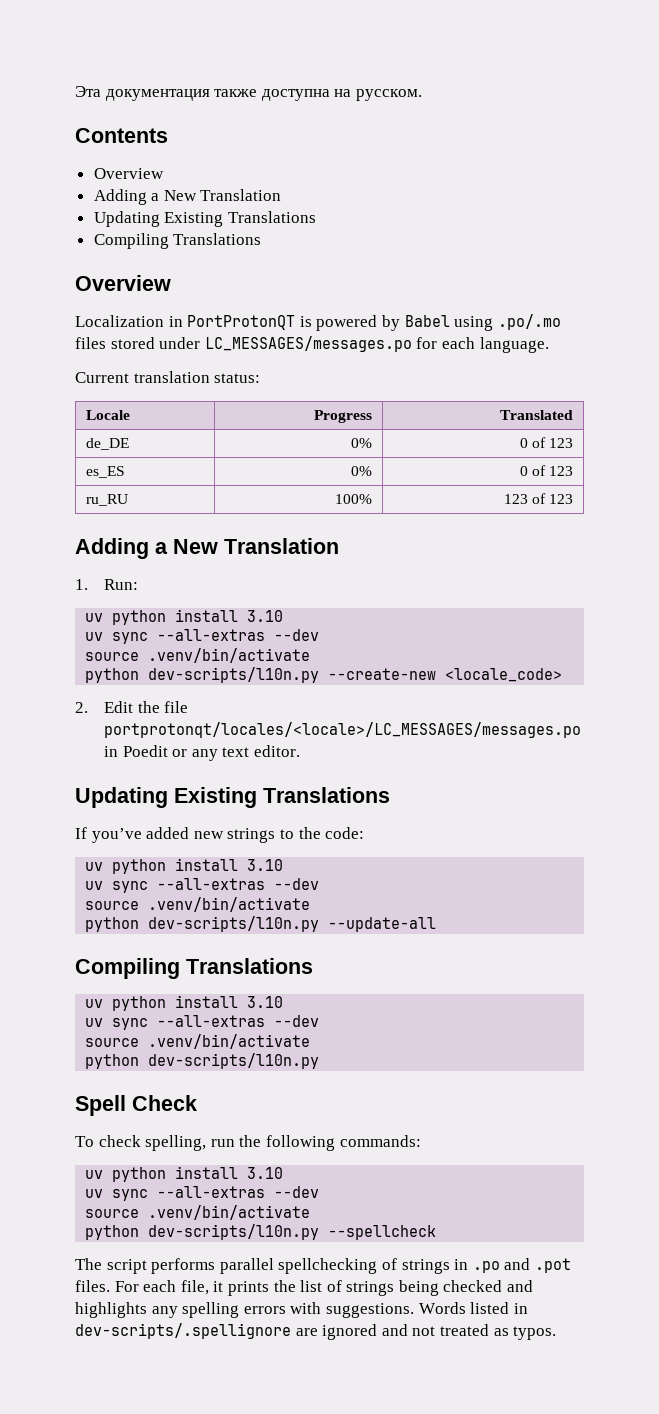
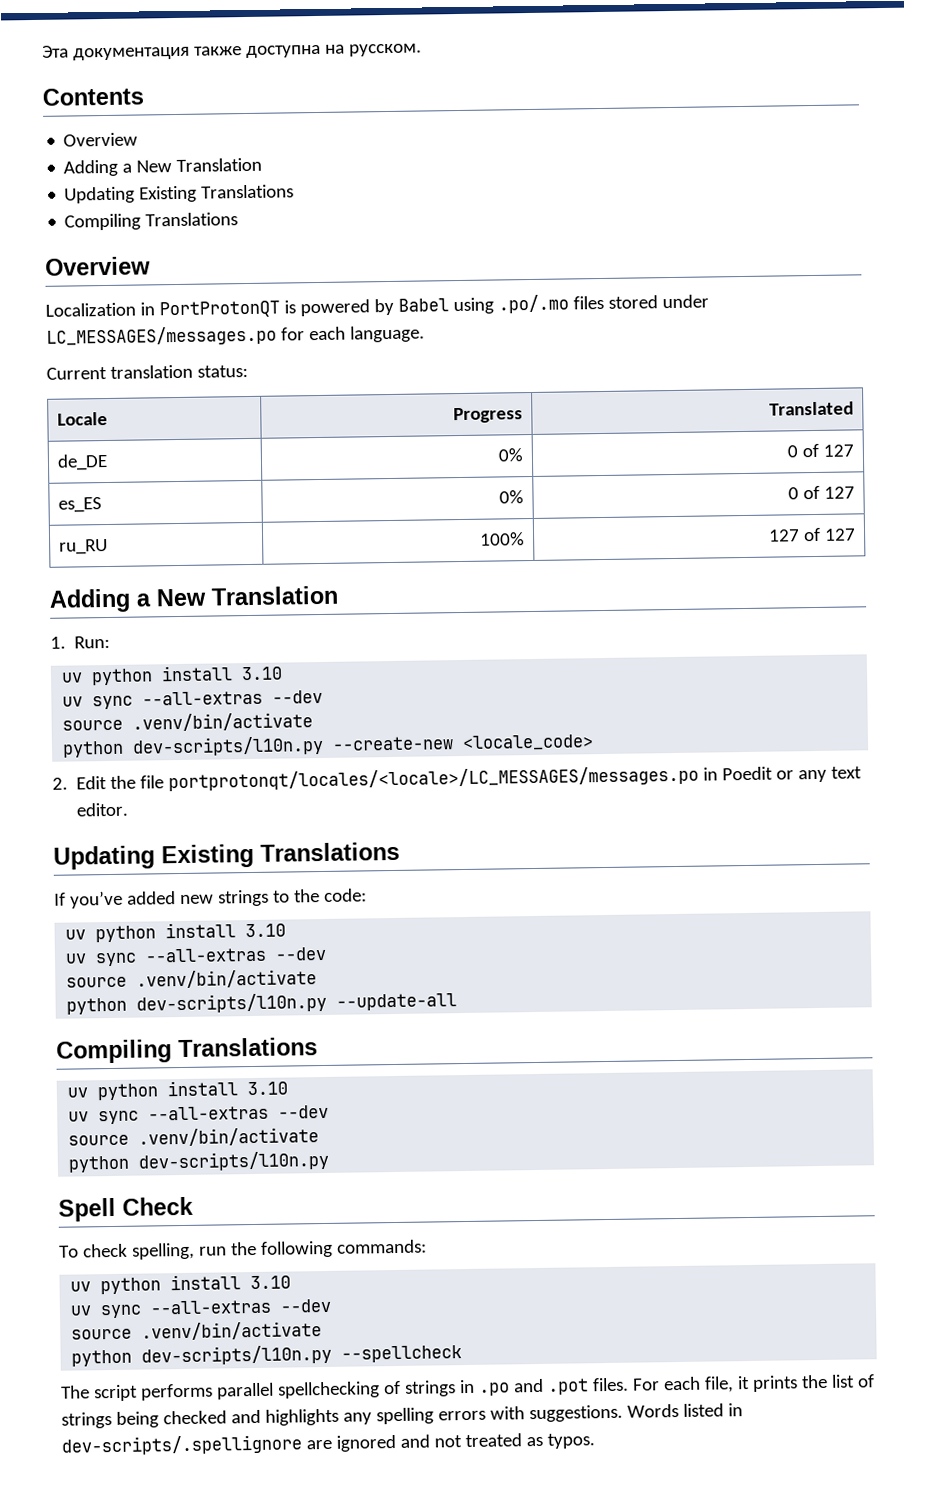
[549,438,574,448] 123 -> [822,444,854,457] 127
[549,466,574,476] 123 -> [823,486,855,499] 127
[503,493,574,504] 123 of 123 -> [767,527,856,542] 127 of 127

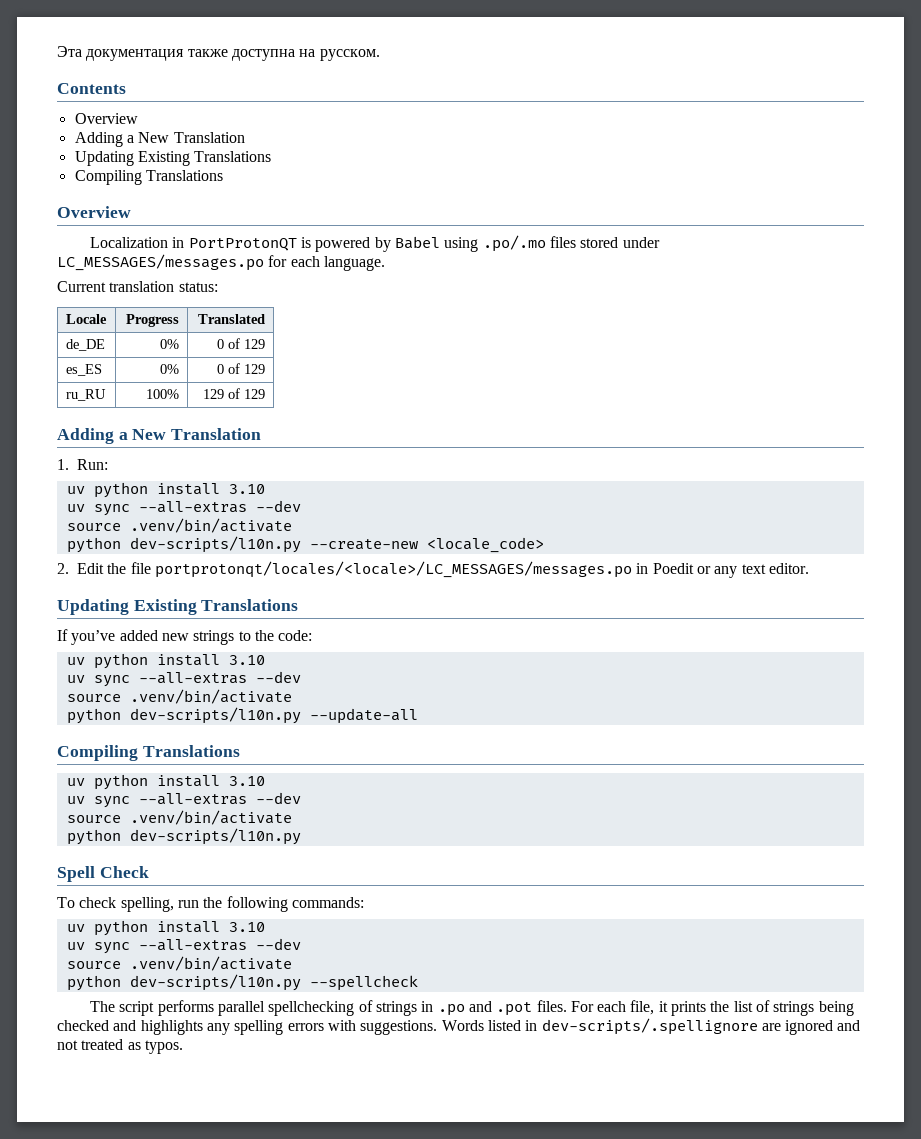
[822,444,854,457] 127 -> [244,339,266,349] 129
[823,486,855,499] 127 -> [244,364,266,374] 129
[767,527,856,542] 127 of 127 -> [203,388,266,399] 129 of 129

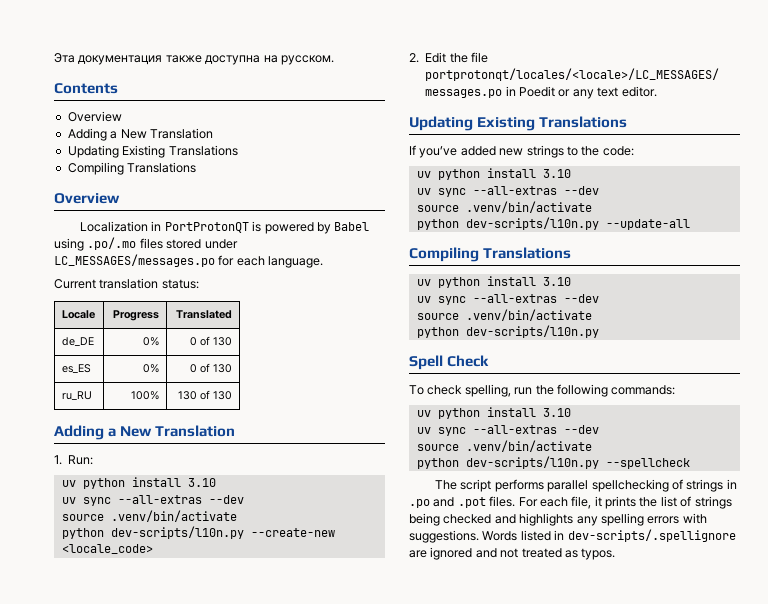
[244,339,266,349] 129 -> [213,337,233,346] 130
[244,364,266,374] 129 -> [213,364,233,373] 130
[203,388,266,399] 129 of 129 -> [178,390,233,400] 130 of 130

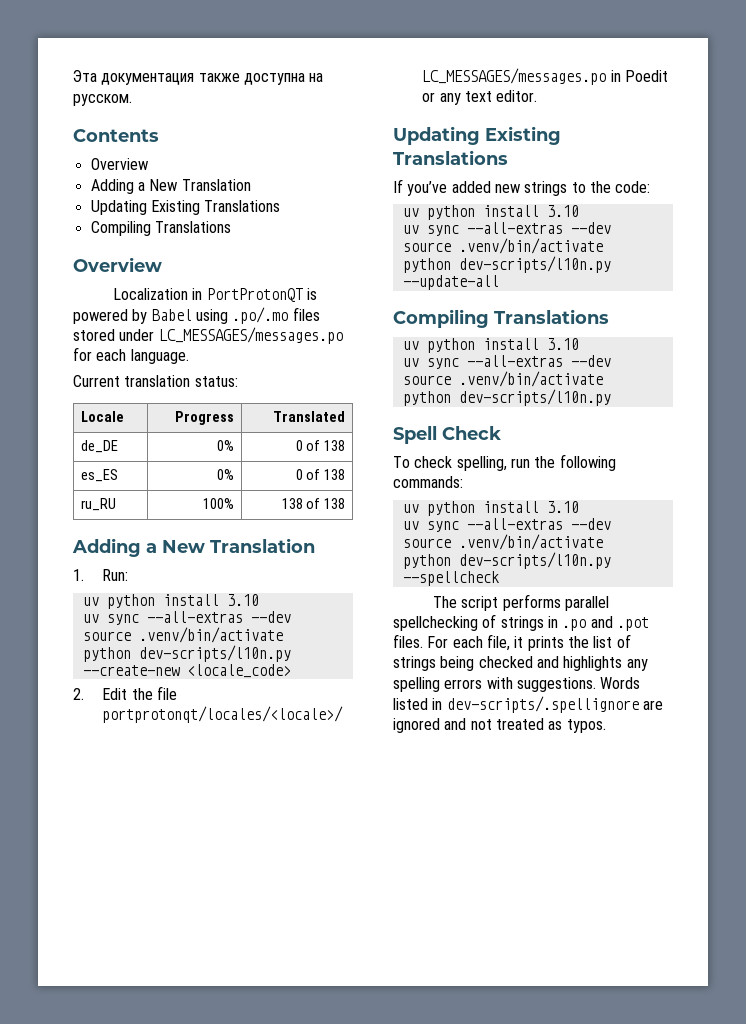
[213,337,233,346] 130 -> [324,440,346,451] 138
[213,364,233,373] 130 -> [324,469,346,480] 138
[178,390,233,400] 130 of 130 -> [281,498,346,509] 138 of 138

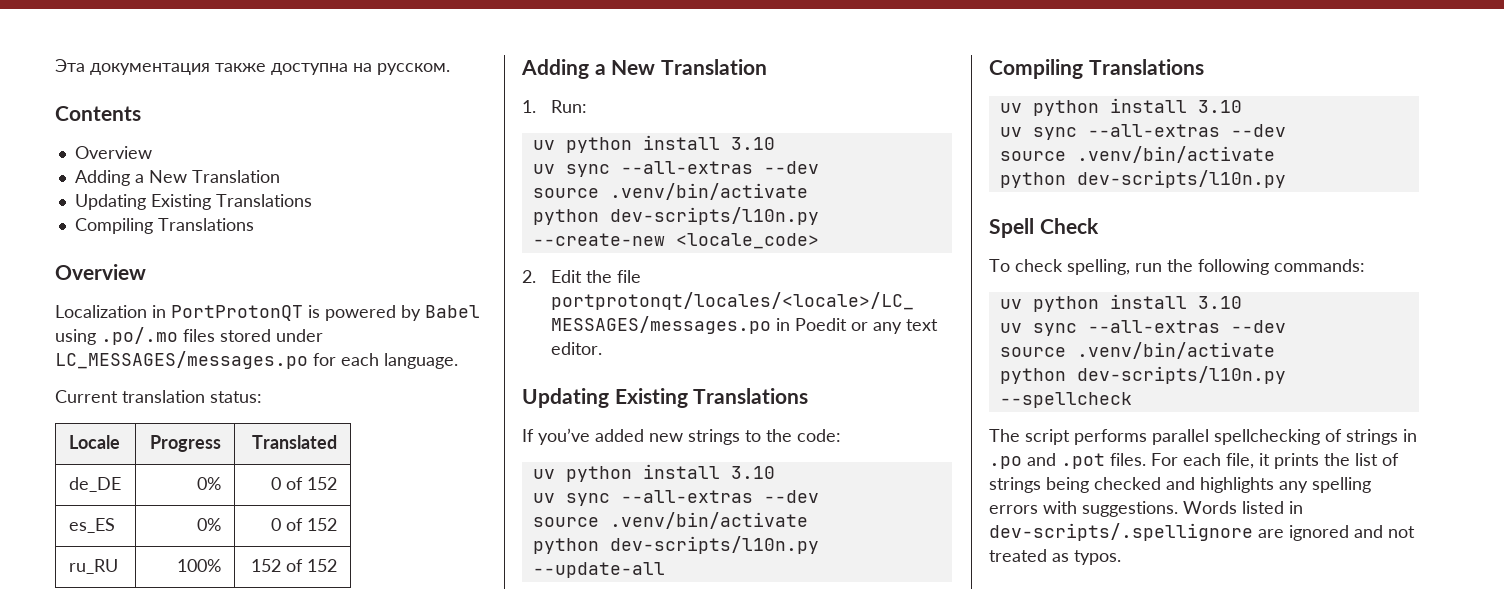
[324,440,346,451] 138 -> [307,477,338,490] 152
[324,469,346,480] 138 -> [307,518,338,531] 152
[281,498,346,509] 138 of 138 -> [251,559,338,572] 152 of 152

